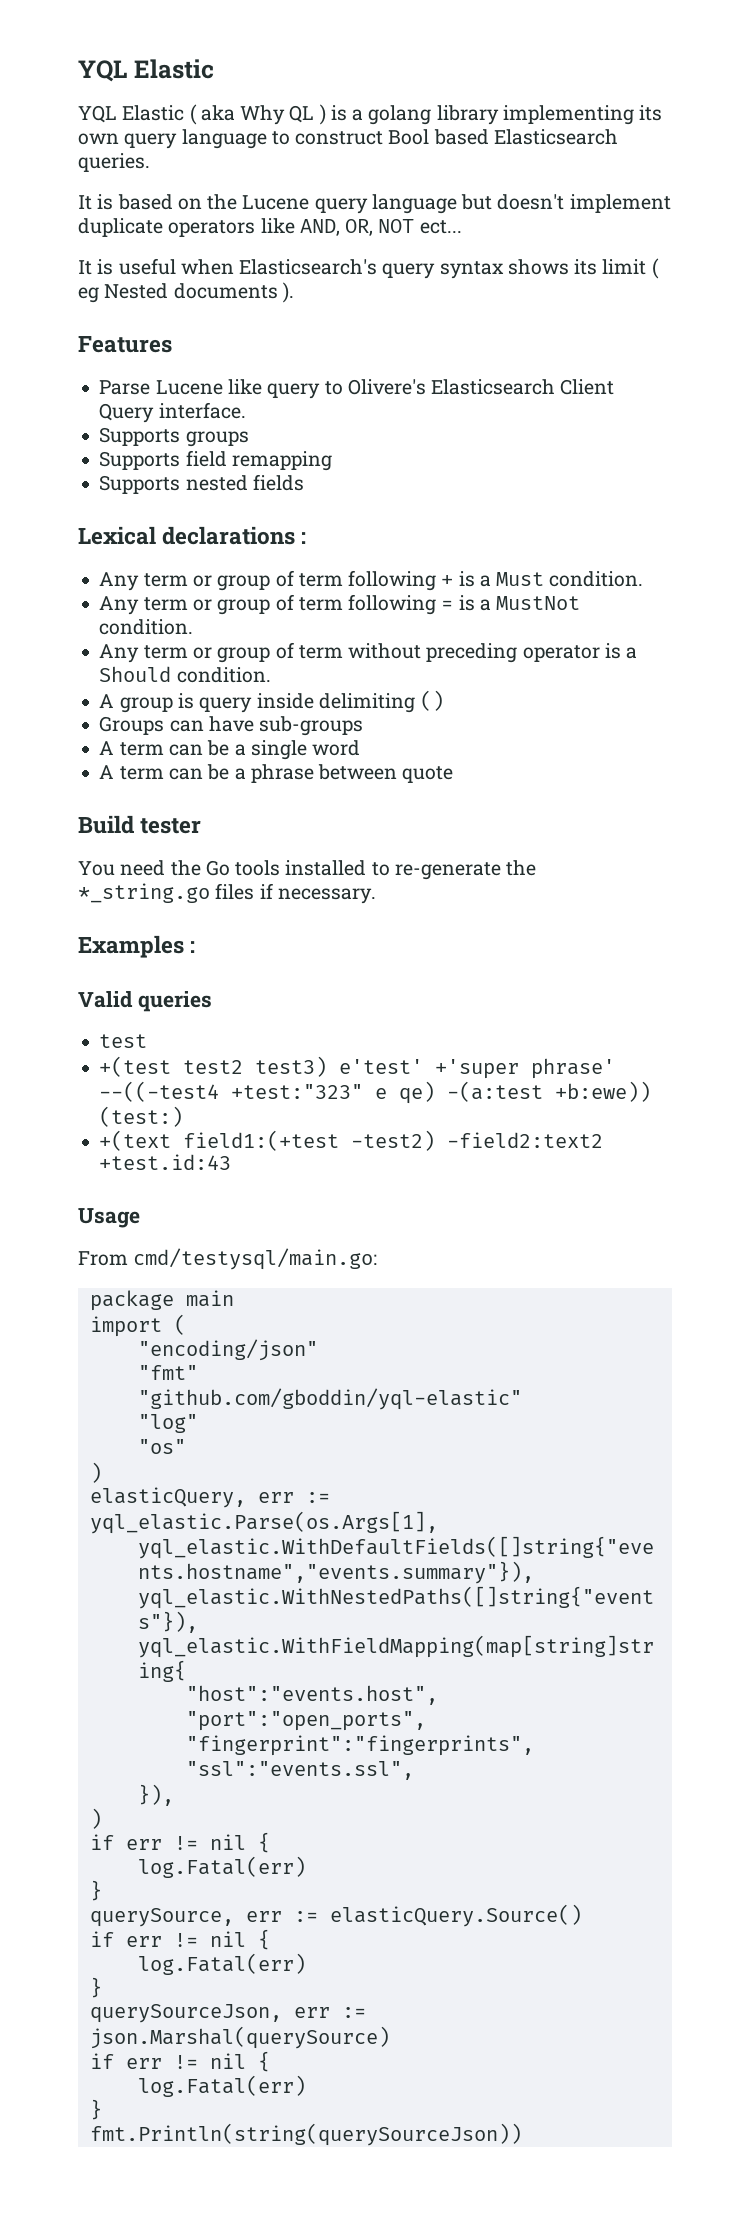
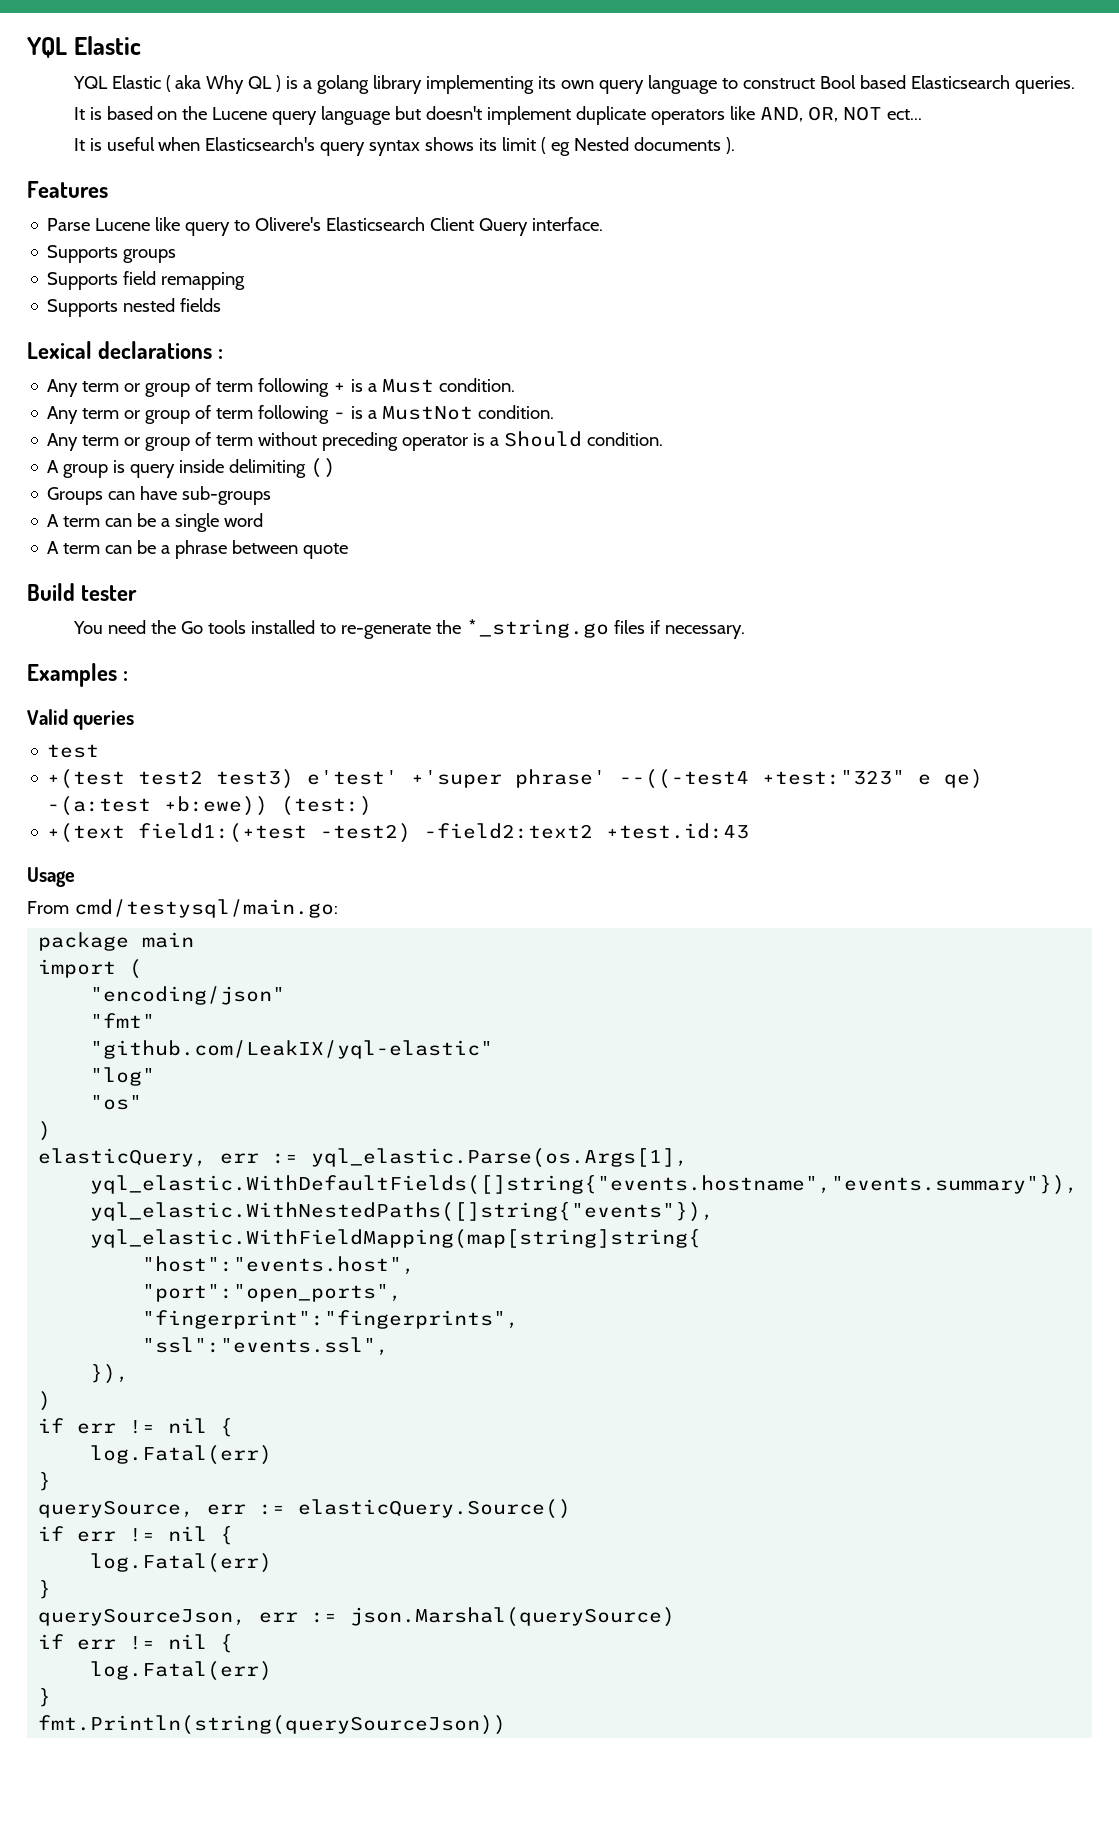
[441,600,454,610] = -> [333,412,347,419] -
[137,1388,522,1410] "github.com/gboddin/yql-elastic" -> [90,1040,494,1059] "github.com/LeakIX/yql-elastic"

